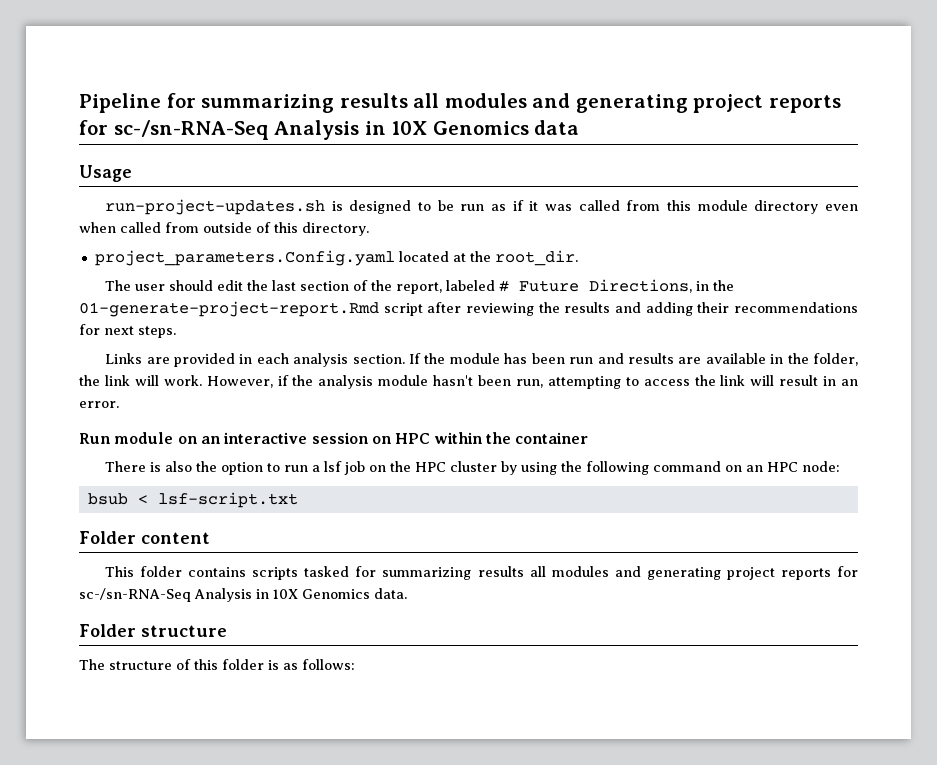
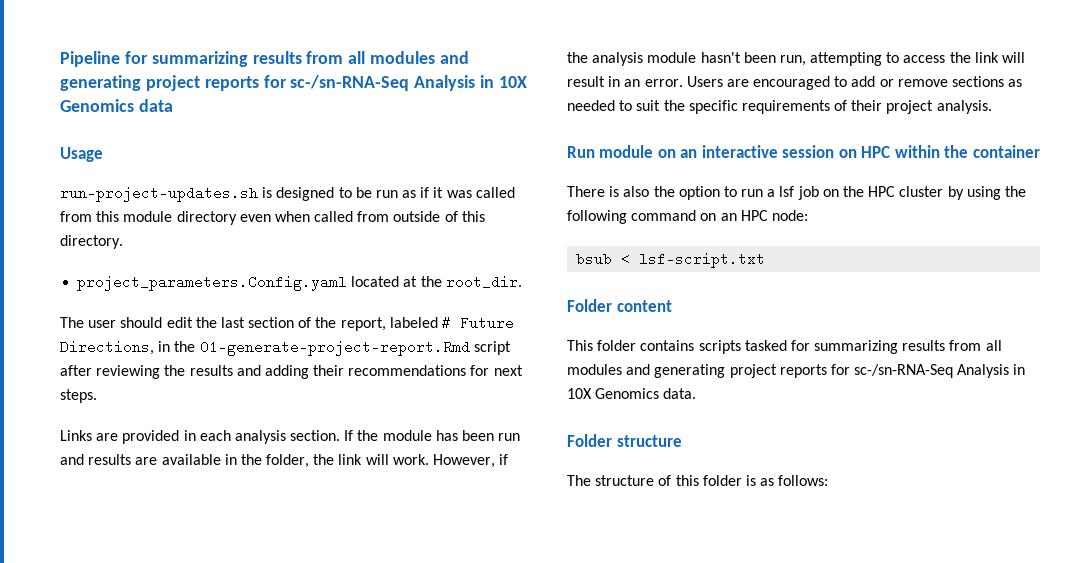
(408, 100) none -> [306,51,344,64] from
(119, 404) none -> [686,76,1023,90] [567,100,992,114] Users are encouraged to add or remove sections as needed to suit the specific requirements of their project analysis.
(524, 571) none -> [949,340,982,351] from

